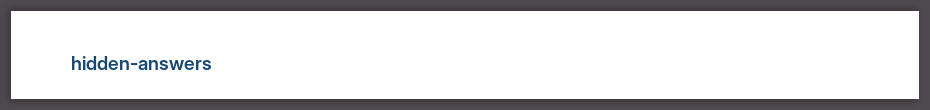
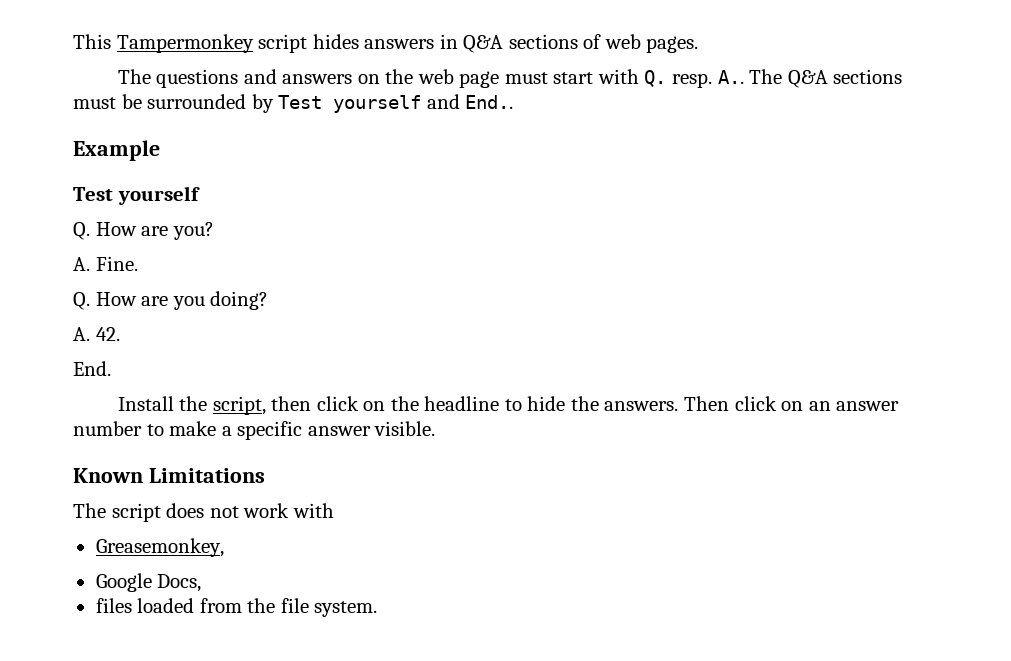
[71,56,212,70] hidden-answers -> [73,34,699,53] [117,69,903,88] [73,94,514,113] [73,140,160,161] [73,186,200,205] [73,222,214,240] [73,256,138,271] [73,291,269,310] [73,327,120,341] [73,361,111,376] [117,396,900,415] [73,421,436,440] [73,468,265,483] [73,503,334,522] [95,538,224,557] [95,573,202,592] [95,598,378,617] This Tampermonkey script hides answers in Q&A sections of web pages. // The questions and answers on the web page must start with Q. resp. A.. The Q&A sections must be surrounded by Test yourself and End.. // Example // Test yourself // Q. How are you? // A. Fine. // Q. How are you doing? // A. 42. // End. // Install the script, then click on the headline to hide the answers. Then click on an answer number to make a specific answer visible. // Known Limitations // The script does not work with // Greasemonkey, // Google Docs, // files loaded from the file system.

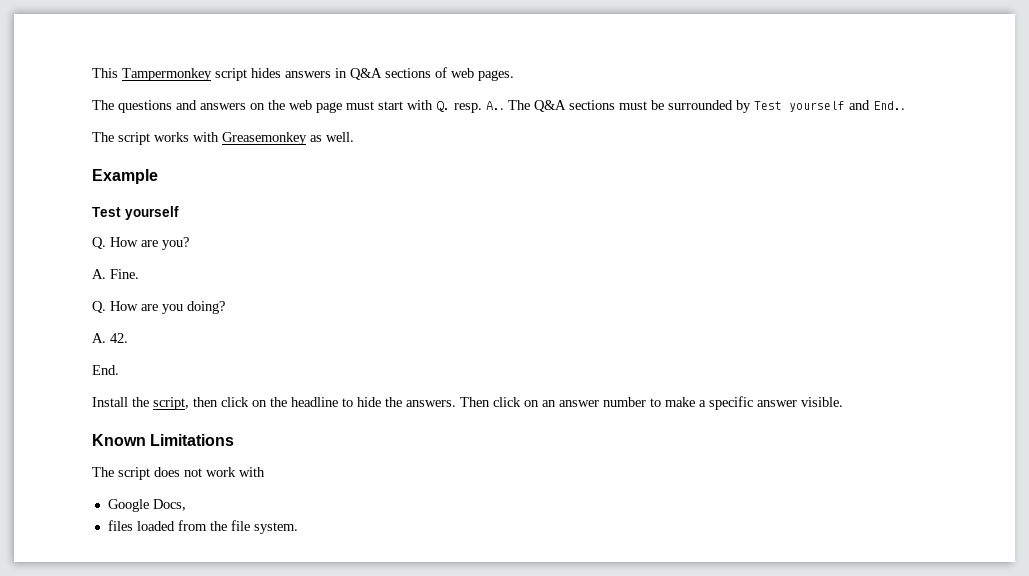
(514, 102) none -> [92,132,354,145] // The script works with Greasemonkey as well.
[95,538,224,557] // Greasemonkey, -> (265, 472) none

